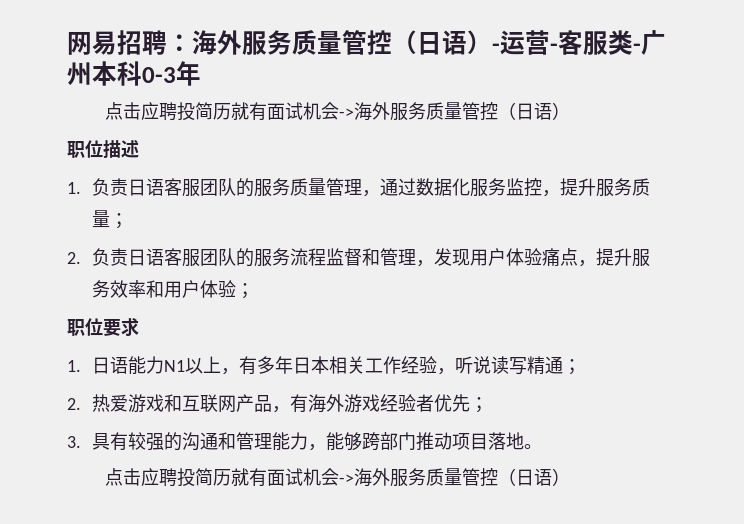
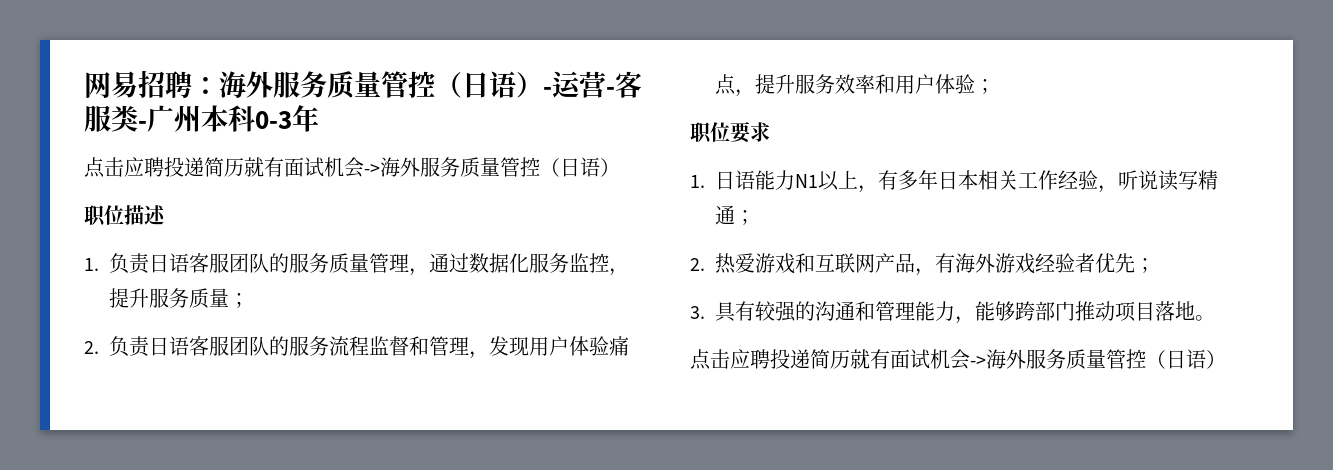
(195, 111) none -> [184,157,204,177] 递
(195, 477) none -> [790,349,810,369] 递

